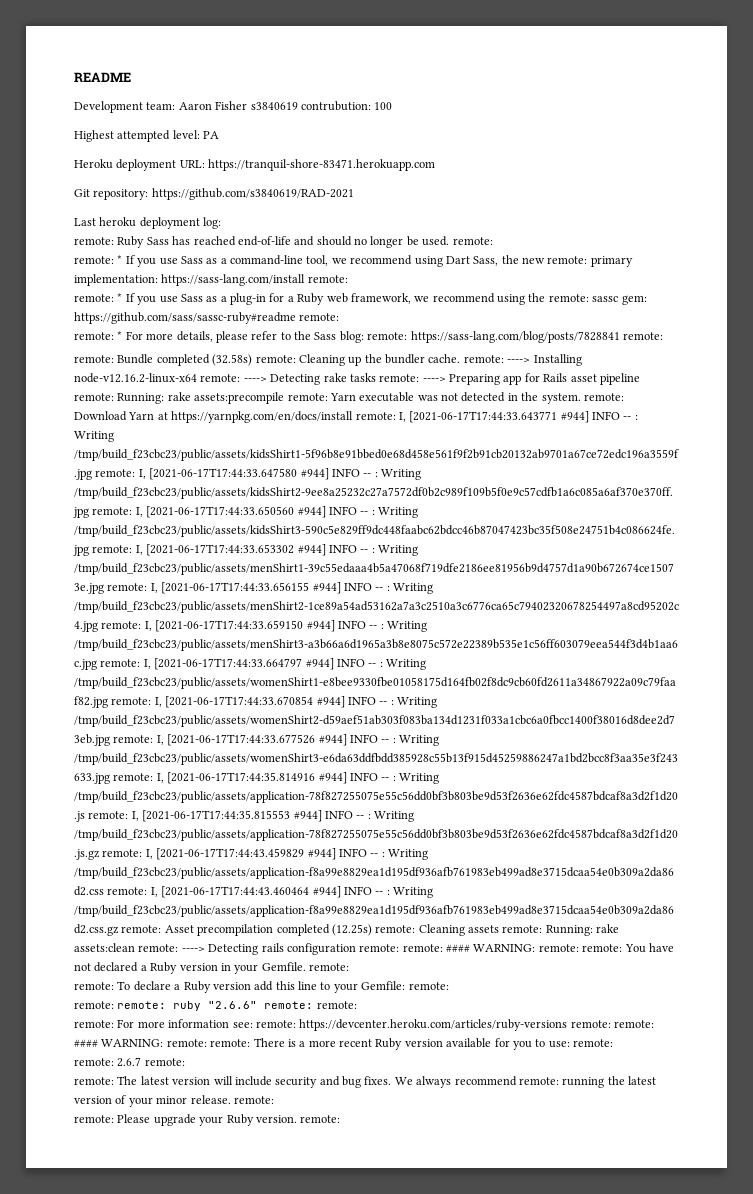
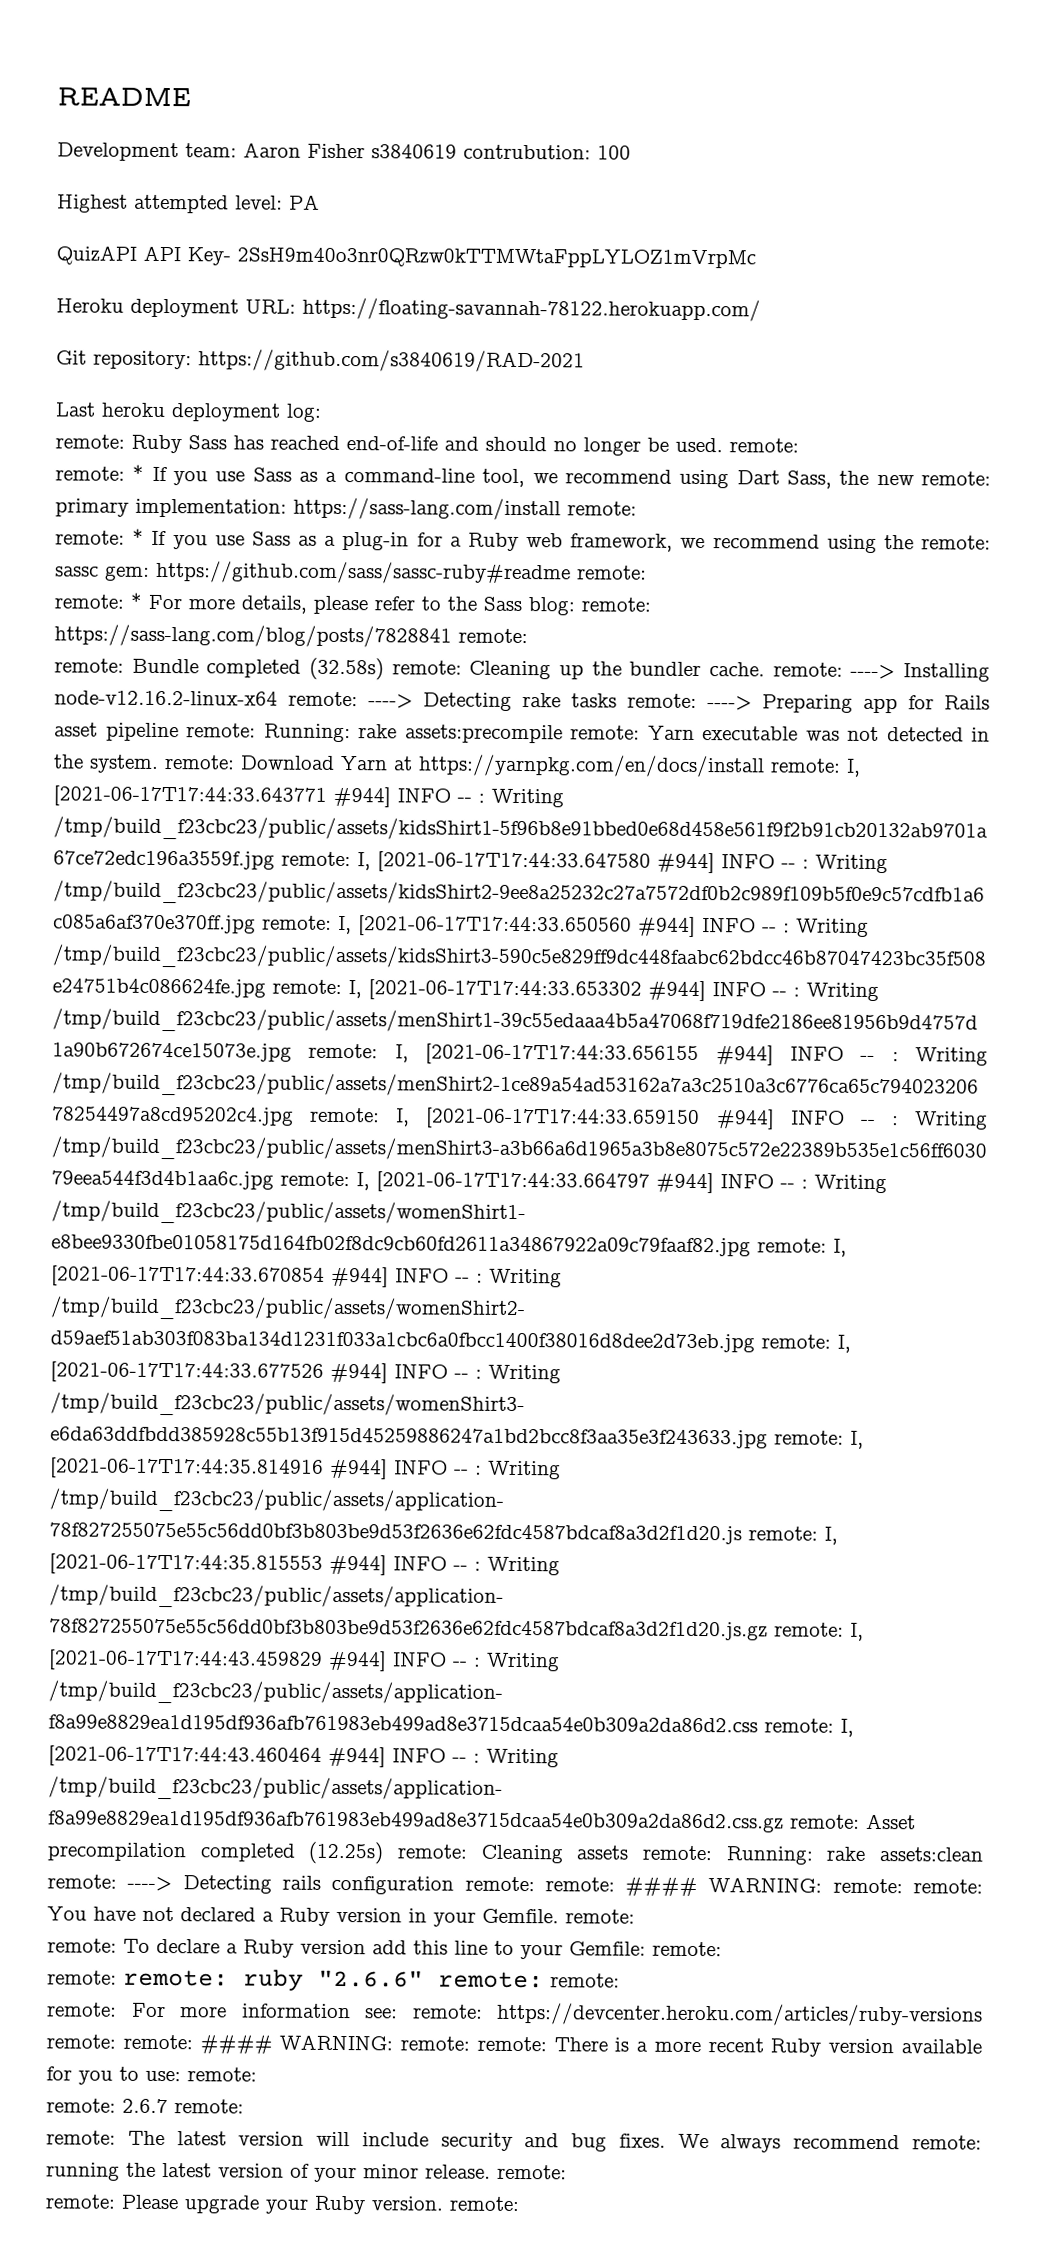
(220, 135) none -> [56,245,756,269] // QuizAPI API Key- 2SsH9m40o3nr0QRzw0kTTMWtaFppLYLOZ1mVrpMc
[208,159,436,171] https://tranquil-shore-83471.herokuapp.com -> [302,297,761,322] https://floating-savannah-78122.herokuapp.com/

